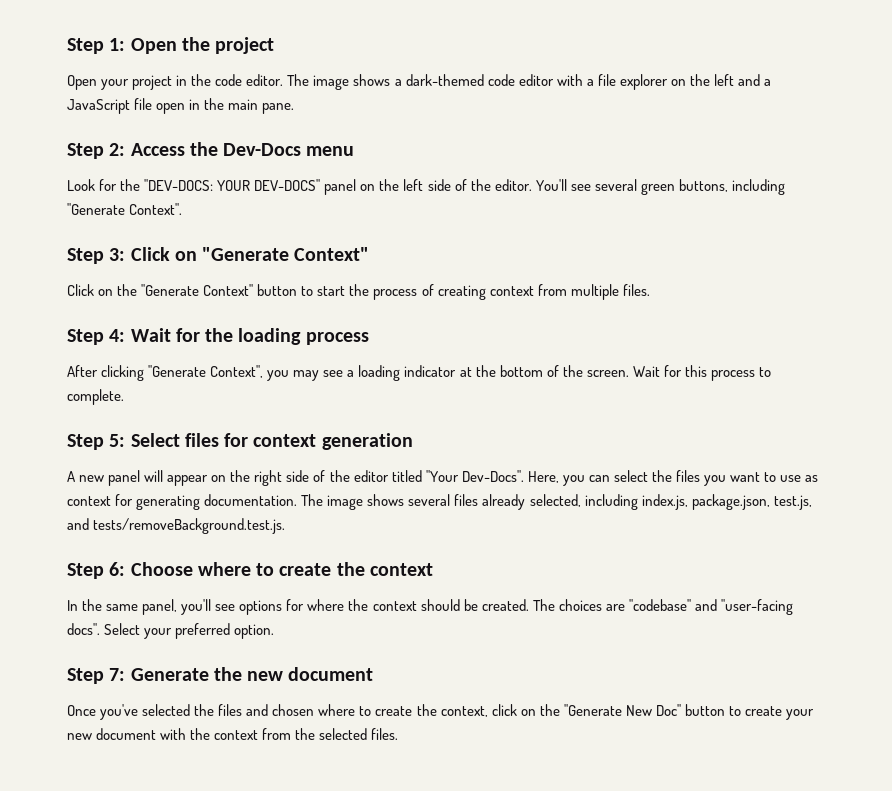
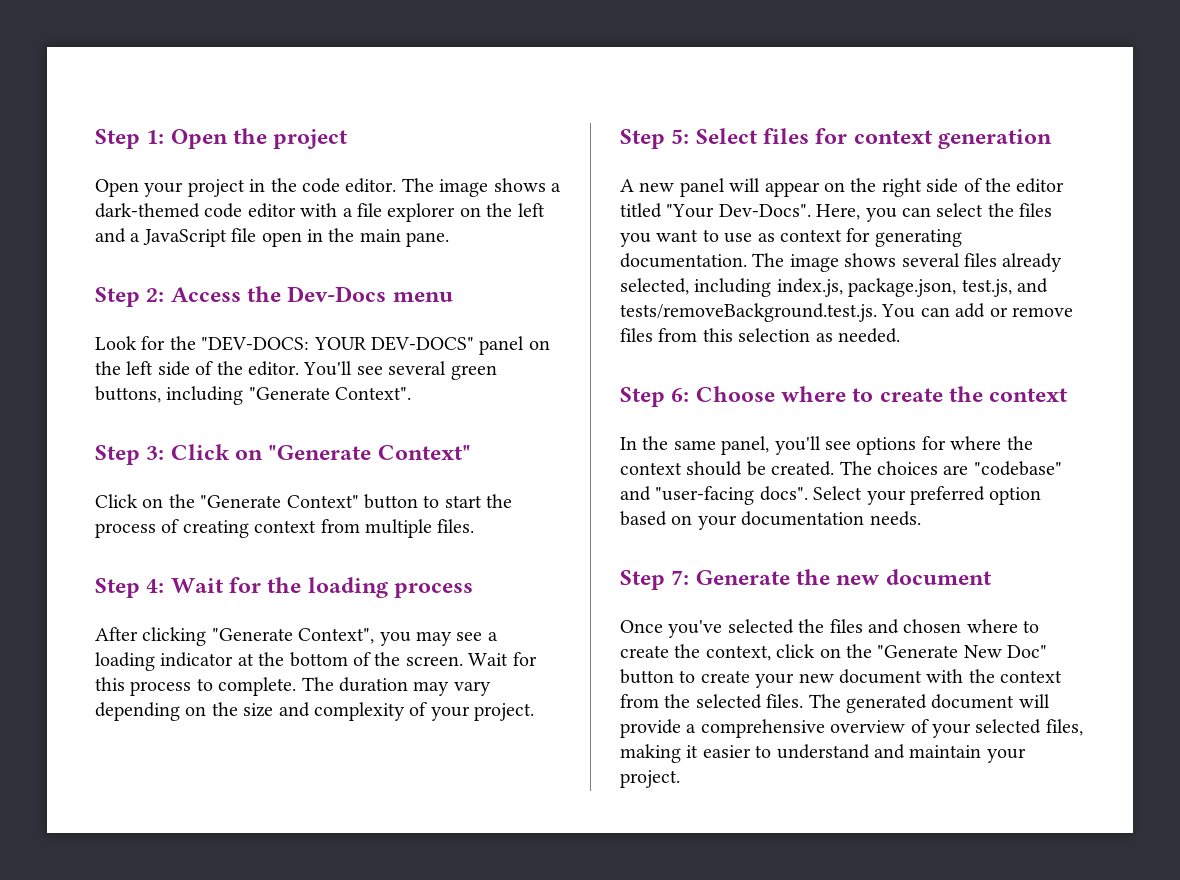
(124, 397) none -> [301,677,491,696] [95,702,535,721] The duration may vary depending on the size and complexity of your project.
(286, 526) none -> [881,303,1073,318] [620,328,900,343] You can add or remove files from this selection as needed.
[234,624,275,639] option. -> [989,487,1042,505] [620,511,921,530] option based on your documentation needs.
(399, 734) none -> [808,694,1050,713] [620,719,1083,738] [620,744,1026,763] [620,770,680,788] The generated document will provide a comprehensive overview of your selected files, making it easier to understand and maintain your project.

